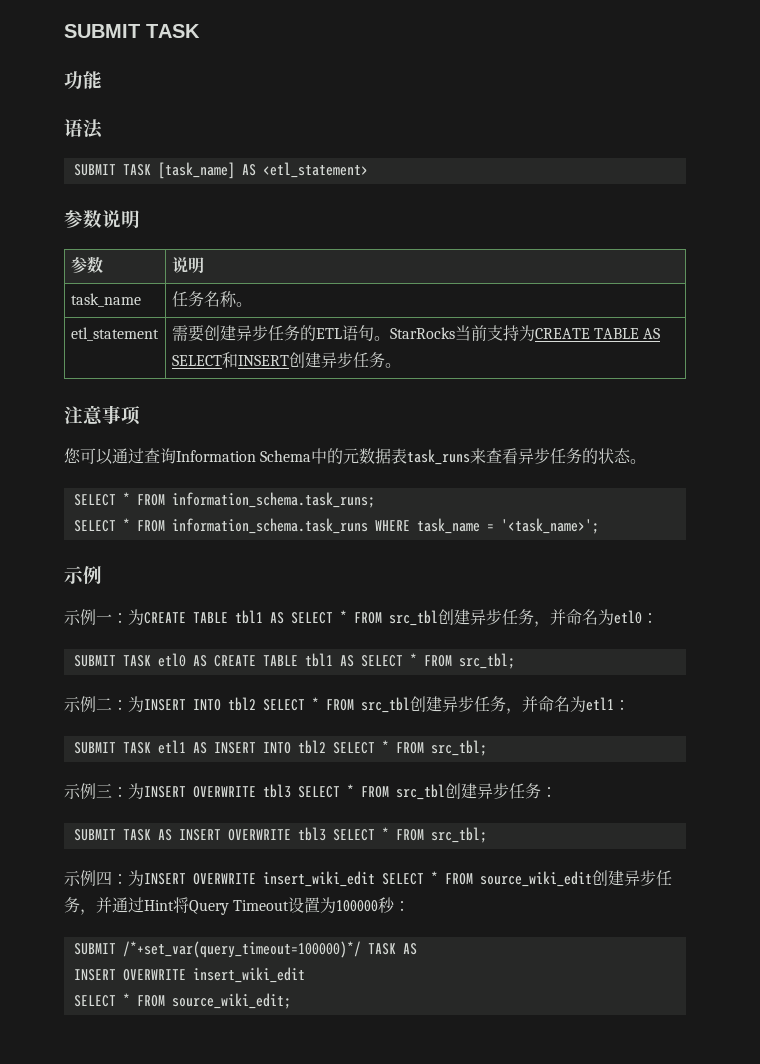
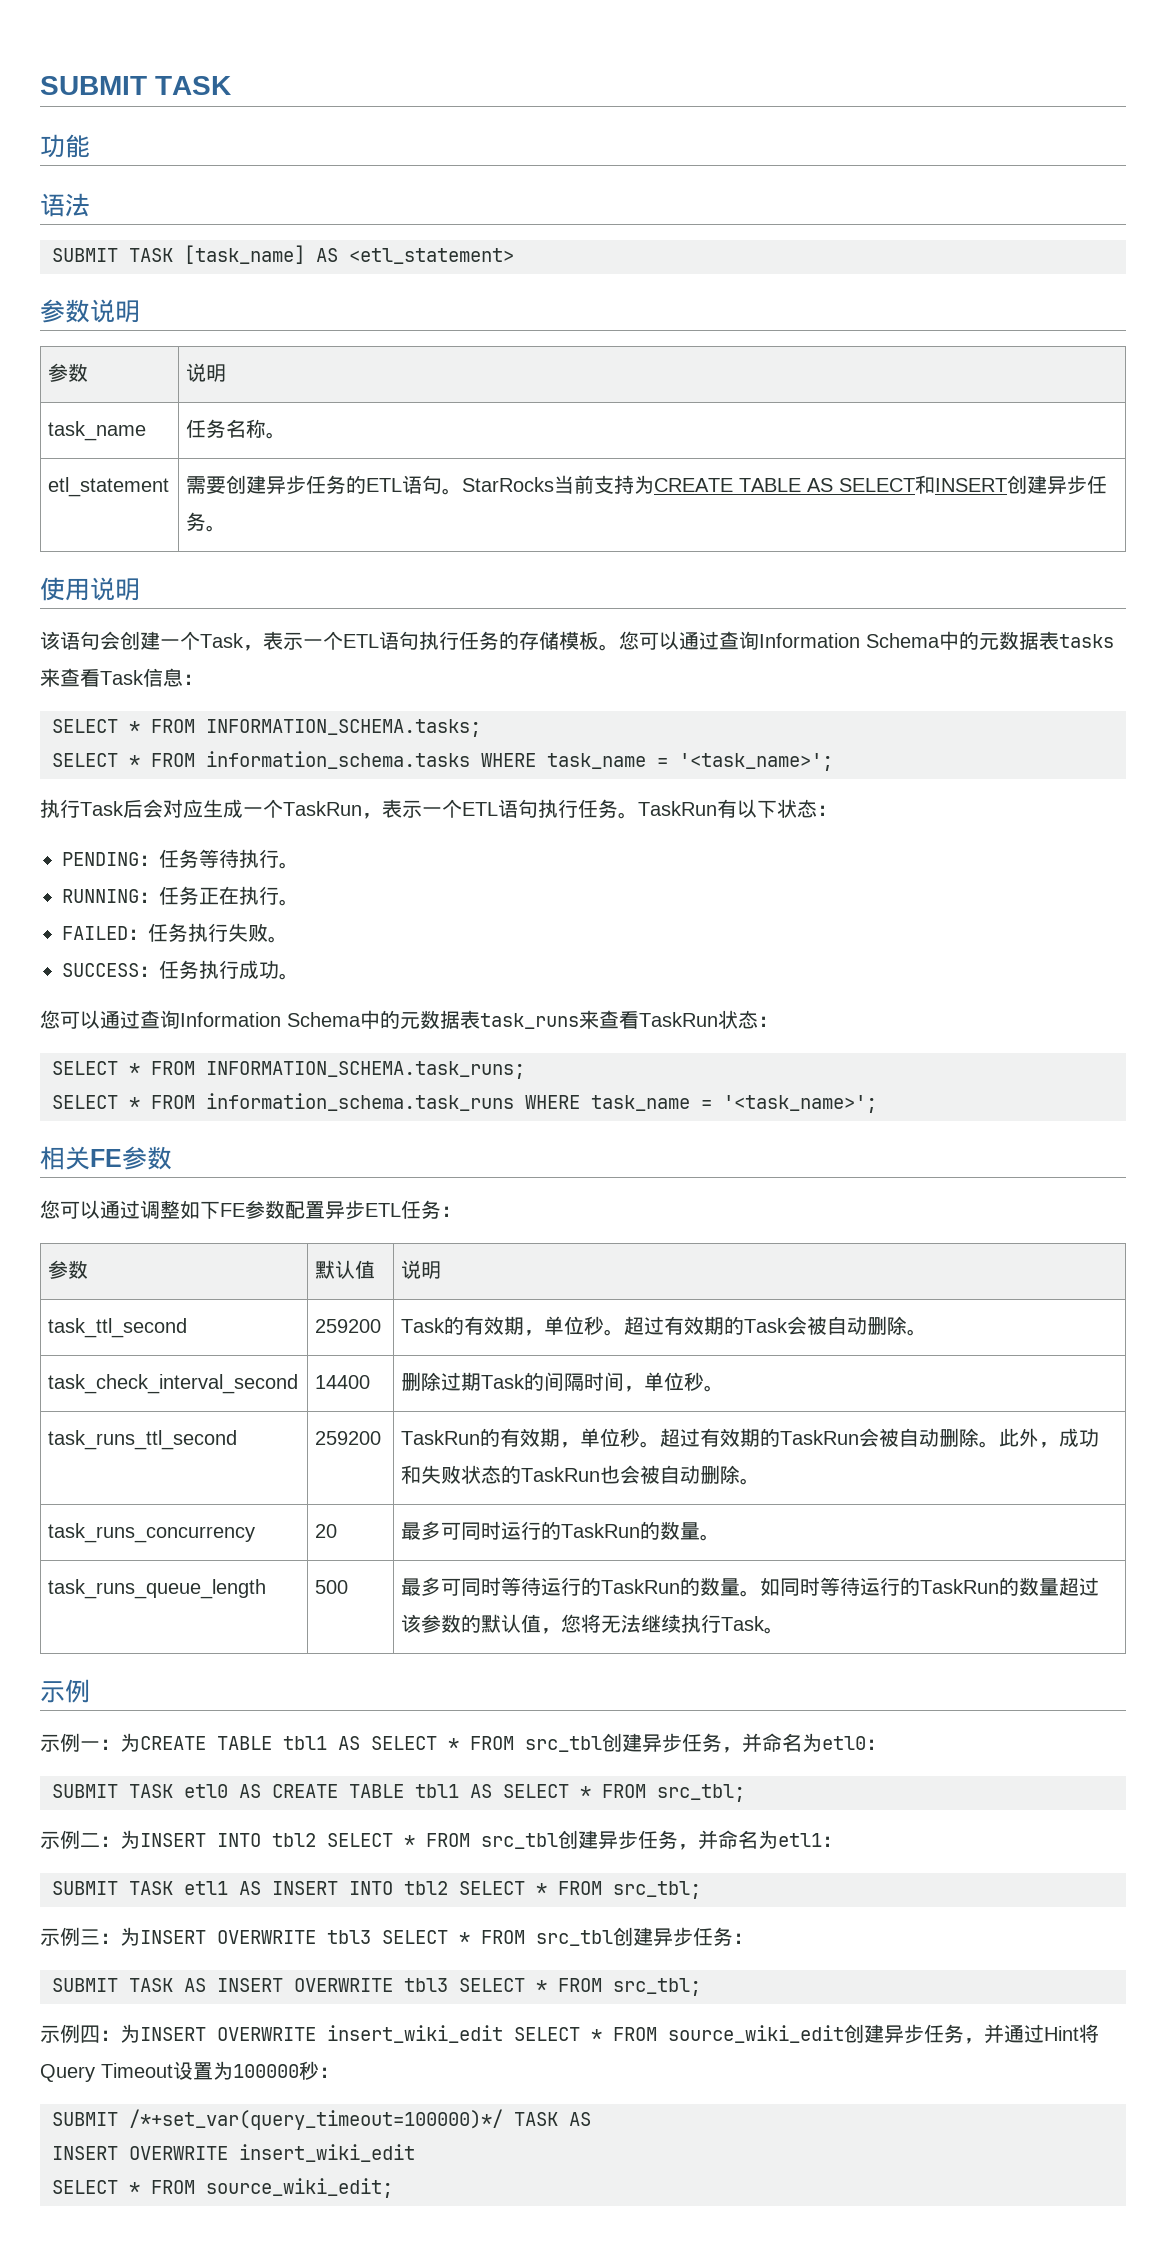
[64,405,141,425] 注意事项 -> [40,577,140,601] [40,631,1114,651] [40,668,203,687] [52,719,481,737] [52,751,833,771] [40,799,837,819] [62,849,299,869] [62,886,299,906] [62,923,288,943] [62,960,299,980] 使用说明 // 该语句会创建一个Task，表示一个ETL语句执行任务的存储模板。您可以通过查询Information Schema中的元数据表tasks来查看Task信息： // SELECT * FROM INFORMATION_SCHEMA.tasks; // SELECT * FROM information_schema.tasks WHERE task_name = '<task_name>'; // 执行Task后会对应生成一个TaskRun，表示一个ETL语句执行任务。TaskRun有以下状态： // PENDING：任务等待执行。 // RUNNING：任务正在执行。 // FAILED：任务执行失败。 // SUCCESS：任务执行成功。
[518,448,647,464] [73,492,375,508] 异步任务的状态。 // SELECT * FROM information_schema.task_runs; -> [639,1010,778,1029] [52,1061,525,1079] TaskRun状态： // SELECT * FROM INFORMATION_SCHEMA.task_runs;
(599, 526) none -> [40,1146,172,1170] [40,1200,461,1220] [48,1260,89,1279] [315,1260,376,1279] [401,1260,442,1279] [48,1318,188,1338] [315,1319,382,1333] [401,1316,928,1336] [48,1374,299,1394] [315,1375,371,1389] [401,1372,725,1392] [48,1430,238,1450] [315,1431,382,1445] [401,1428,1100,1448] [401,1465,761,1485] [48,1523,256,1543] [315,1524,338,1538] [401,1521,721,1541] [48,1579,267,1599] [315,1580,349,1594] [401,1577,1100,1597] [401,1614,785,1634] // 相关FE参数 // 您可以通过调整如下FE参数配置异步ETL任务： // 参数 | 默认值 | 说明 // task_ttl_second | 259200 | Task的有效期，单位秒。超过有效期的Task会被自动删除。 // task_check_interval_second | 14400 | 删除过期Task的间隔时间，单位秒。 // task_runs_ttl_second | 259200 | TaskRun的有效期，单位秒。超过有效期的TaskRun会被自动删除。此外，成功和失败状态的TaskRun也会被自动删除。 // task_runs_concurrency | 20 | 最多可同时运行的TaskRun的数量。 // task_runs_queue_length | 500 | 最多可同时等待运行的TaskRun的数量。如同时等待运行的TaskRun的数量超过该参数的默认值，您将无法继续执行Task。

